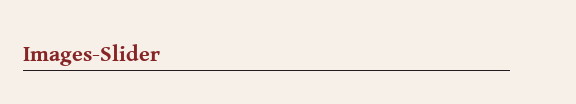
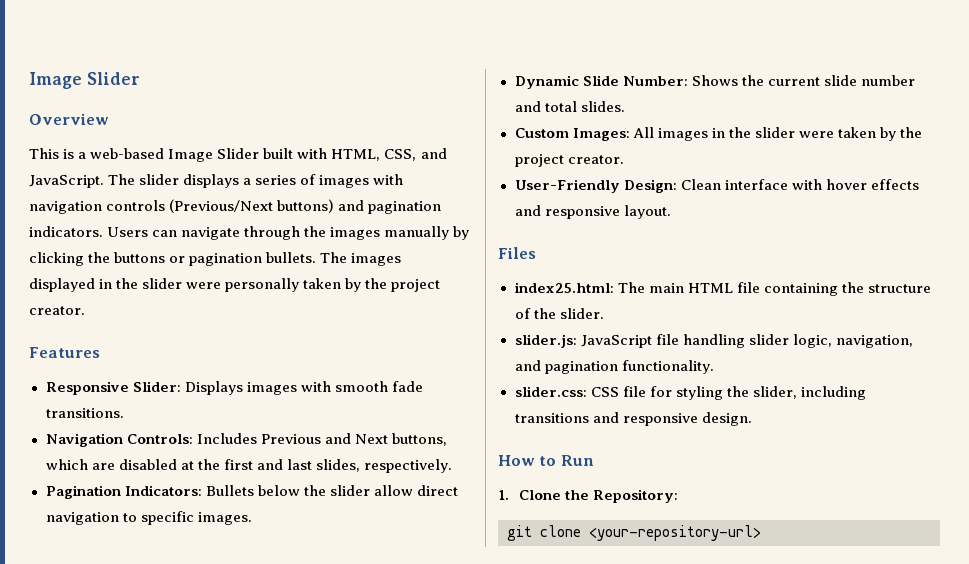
[23,44,160,66] Images-Slider -> [29,72,140,89] [29,113,109,125] [29,148,447,162] [29,174,404,188] [29,199,442,214] [29,226,470,240] [29,252,402,266] [29,278,441,292] [29,306,85,315] [29,347,100,358] [45,381,423,395] [45,408,124,418] [45,433,447,447] [45,459,452,473] [45,485,458,499] [45,511,252,525] [514,75,915,89] [514,101,625,112] [514,127,923,141] [514,154,624,167] [514,179,919,193] [514,205,671,219] [498,247,536,259] [514,282,931,296] [514,308,604,319] [514,334,913,348] [514,360,714,374] [514,386,866,400] [514,412,752,426] [498,455,594,466] [498,489,679,503] [507,525,761,541] Image Slider // Overview // This is a web-based Image Slider built with HTML, CSS, and JavaScript. The slider displays a series of images with navigation controls (Previous/Next buttons) and pagination indicators. Users can navigate through the images manually by clicking the buttons or pagination bullets. The images displayed in the slider were personally taken by the project creator. // Features // Responsive Slider: Displays images with smooth fade transitions. // Navigation Controls: Includes Previous and Next buttons, which are disabled at the first and last slides, respectively. // Pagination Indicators: Bullets below the slider allow direct navigation to specific images. // Dynamic Slide Number: Shows the current slide number and total slides. // Custom Images: All images in the slider were taken by the project creator. // User-Friendly Design: Clean interface with hover effects and responsive layout. // Files // index25.html: The main HTML file containing the structure of the slider. // slider.js: JavaScript file handling slider logic, navigation, and pagination functionality. // slider.css: CSS file for styling the slider, including transitions and responsive design. // How to Run // 1. Clone the Repository: // git clone <your-repository-url>

